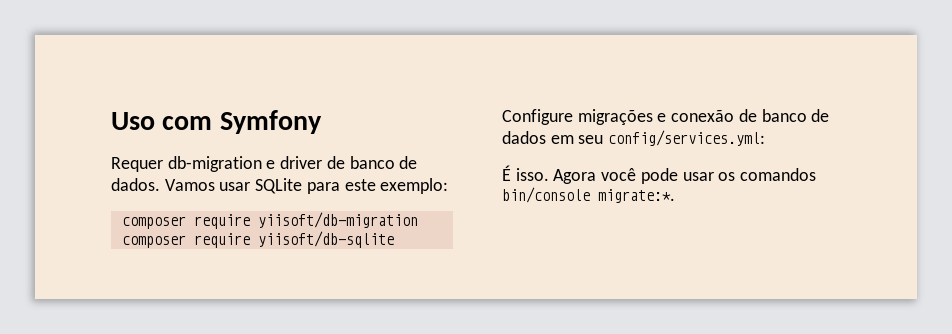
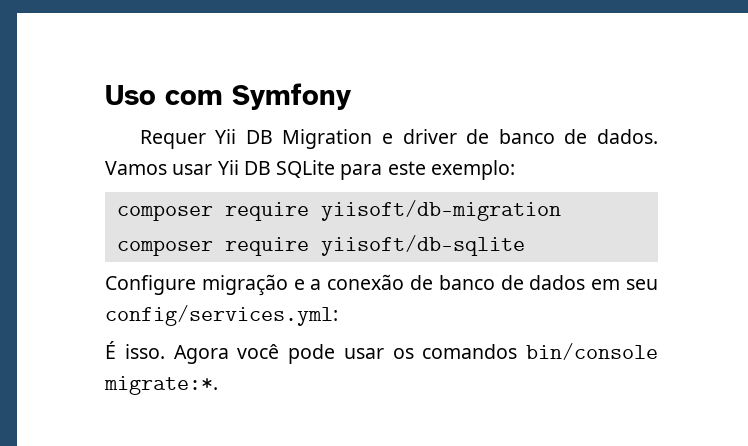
[167,156,262,172] db-migration -> [215,129,373,149] Yii DB Migration
(251, 186) none -> [217,160,271,175] Yii DB
[577,109,667,125] migrações e -> [201,274,322,296] migração e a

